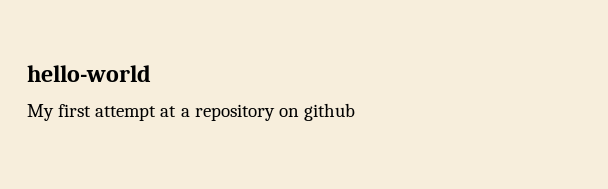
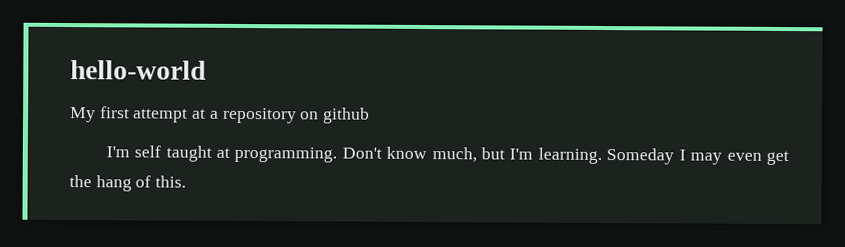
(355, 112) none -> [105,145,789,166] [69,175,187,192] // I'm self taught at programming. Don't know much, but I'm learning. Someday I may even get the hang of this.

